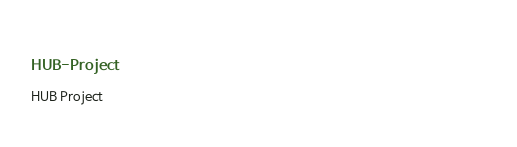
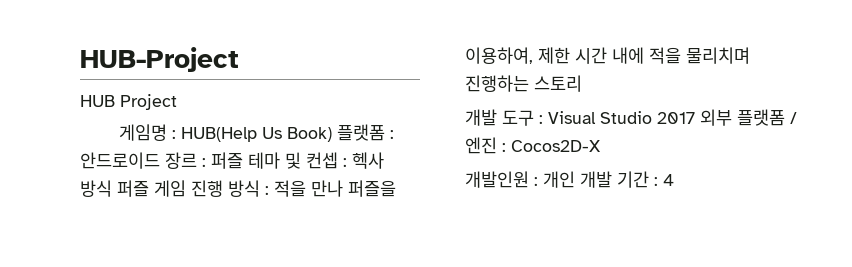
(104, 98) none -> [118,124,394,142] [80,152,384,169] [80,180,396,197] [465,47,750,64] [465,75,582,92] [465,109,797,126] [465,137,601,154] [465,171,674,188] // 게임명 : HUB(Help Us Book) 플랫폼 : 안드로이드 장르 : 퍼즐 테마 및 컨셉 : 헥사 방식 퍼즐 게임 진행 방식 : 적을 만나 퍼즐을 이용하여, 제한 시간 내에 적을 물리치며 진행하는 스토리 // 개발 도구 : Visual Studio 2017 외부 플랫폼 / 엔진 : Cocos2D-X // 개발인원 : 개인 개발 기간 : 4

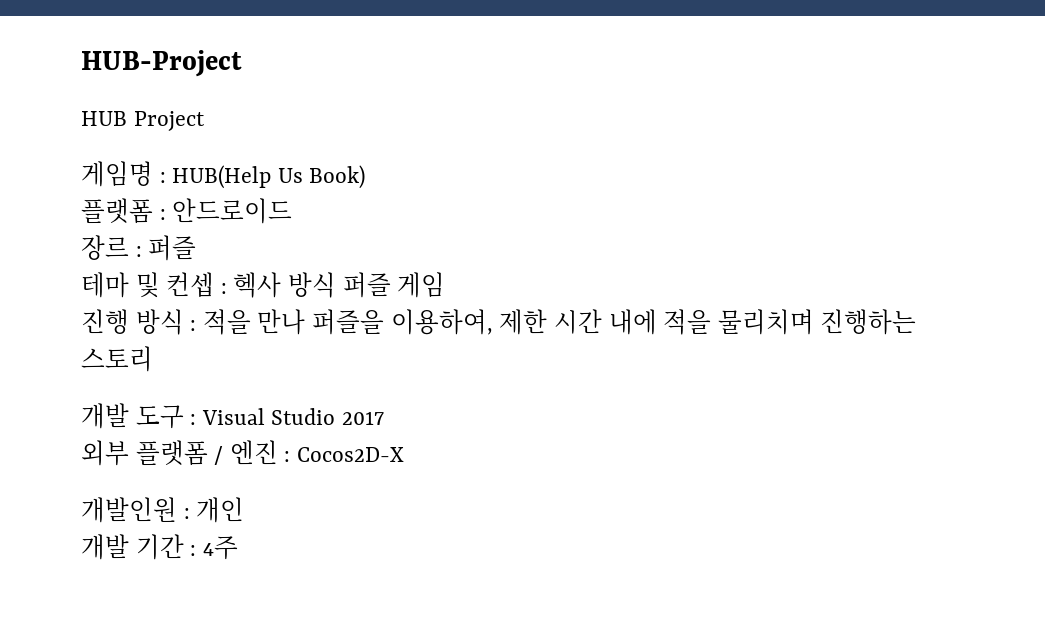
(332, 134) none -> (366, 177) //
(160, 160) none -> (293, 211) //
(243, 160) none -> (197, 248) //
(186, 188) none -> (446, 285) //
(695, 118) none -> (385, 418) //
(575, 179) none -> (245, 510) //
[663,174,674,186] 4 -> [202,536,238,560] 4주

